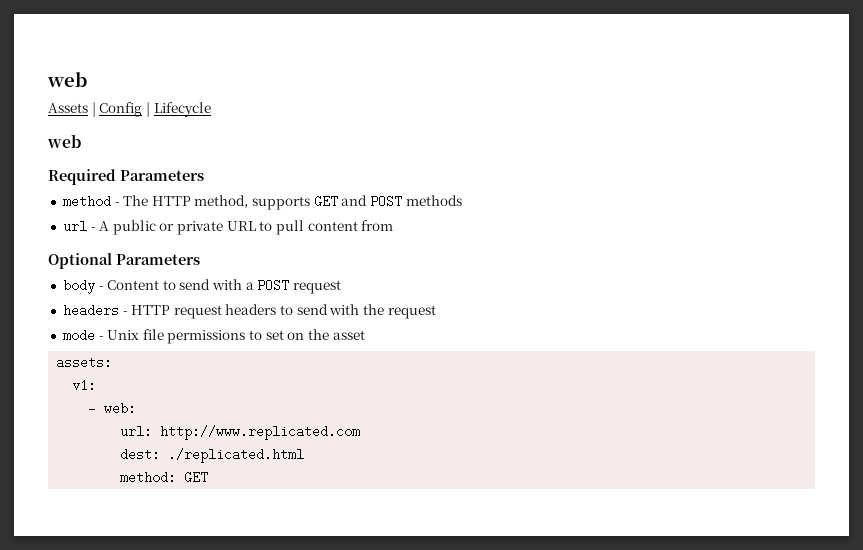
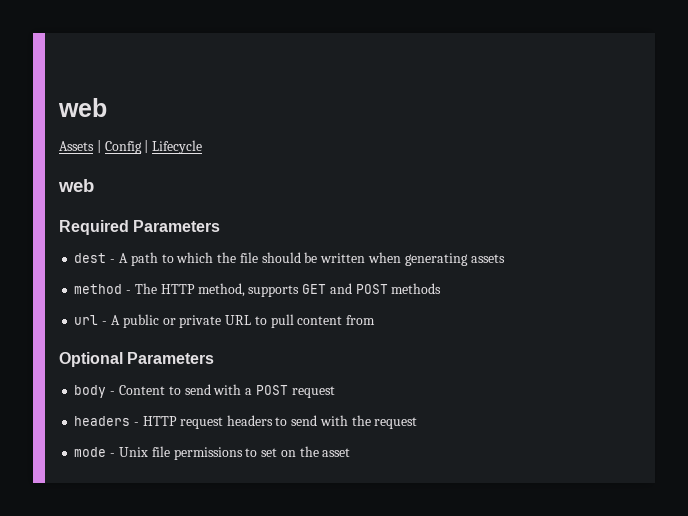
(204, 175) none -> [74,252,505,266] // dest - A path to which the file should be written when generating assets
[56,356,113,369] [72,379,97,392] [88,402,137,415] [120,425,361,440] [120,448,305,463] [120,471,209,484] // assets: // v1: // - web: // url: http://www.replicated.com // dest: ./replicated.html // method: GET -> (351, 452) none

